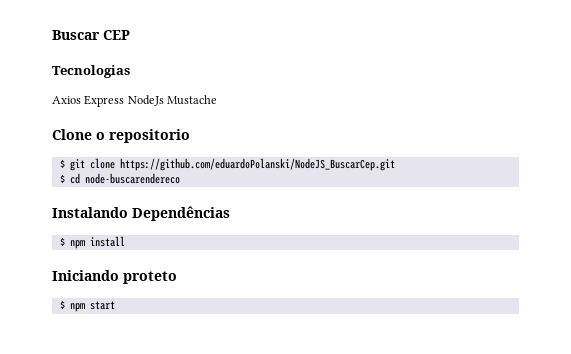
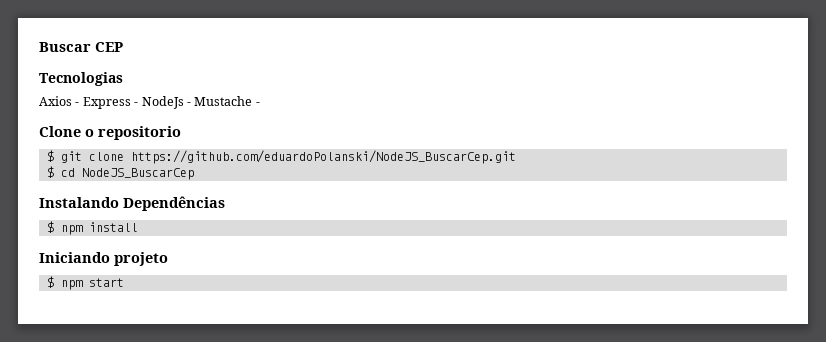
[84,95,164,107] Express NodeJs -> [75,96,191,109] - Express - NodeJs -
(218, 100) none -> [255,102,260,106] -
[84,173,180,184] node-buscarendereco -> [81,168,194,180] NodeJS_BuscarCep
[123,271,177,284] proteto -> [114,252,168,266] projeto

